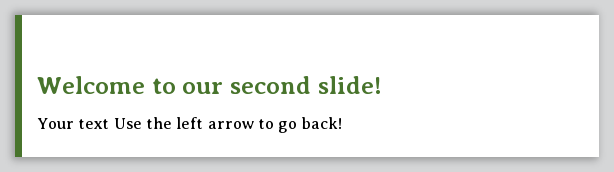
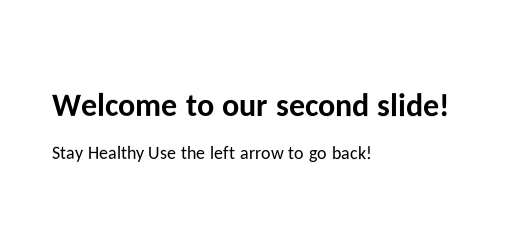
[37,118,110,129] Your text -> [51,145,145,162] Stay Healthy

